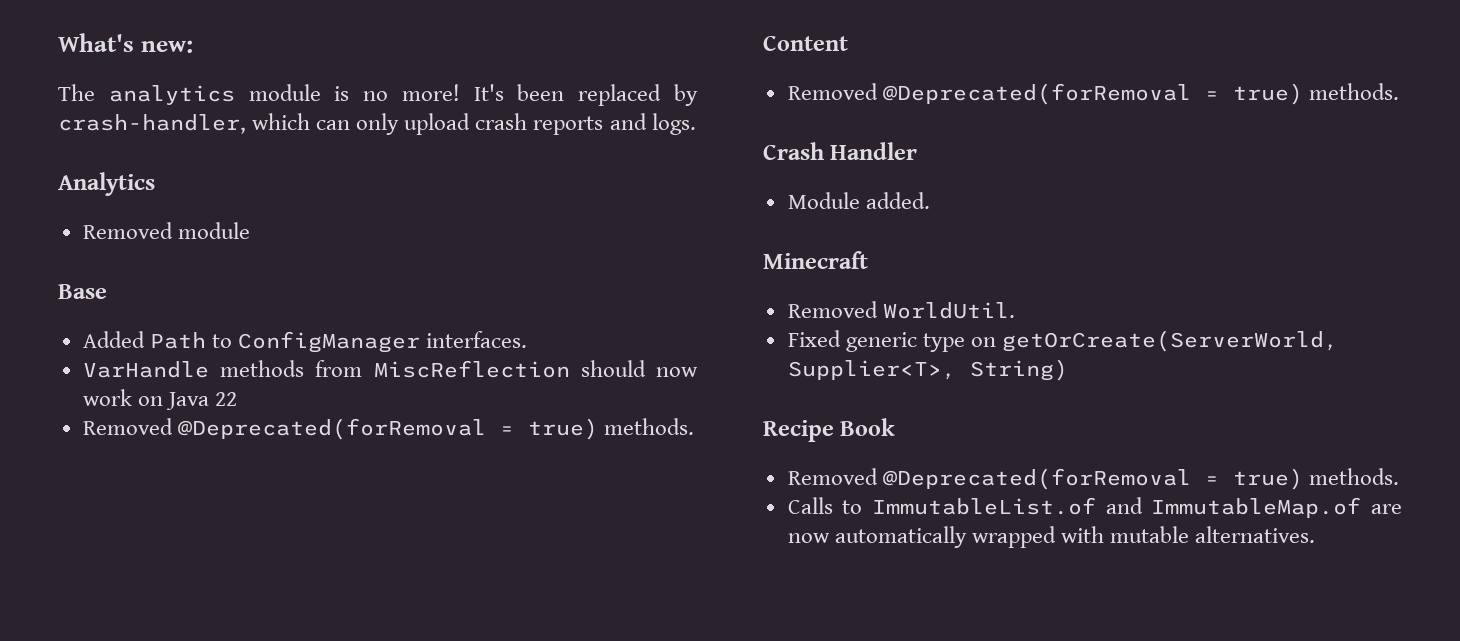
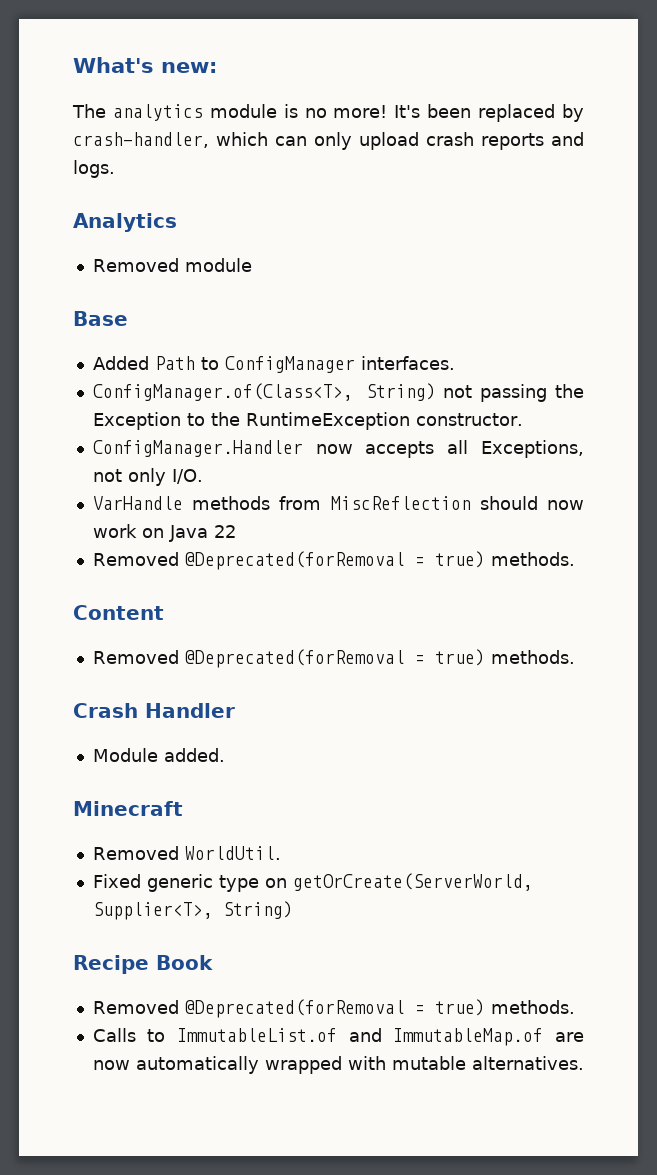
(528, 339) none -> [92,383,584,402] [92,412,523,430] [92,440,584,458] [92,468,203,486] // ConfigManager.of(Class<T>, String) not passing the Exception to the RuntimeException constructor. // ConfigManager.Handler now accepts all Exceptions, not only I/O.

